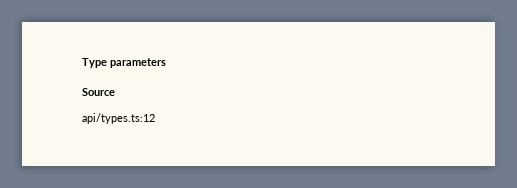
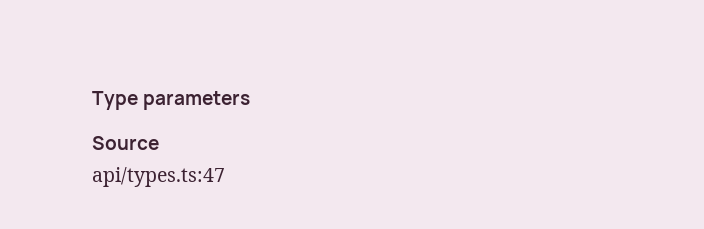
[82,113,155,124] api/types.ts:12 -> [92,167,225,187] api/types.ts:47

